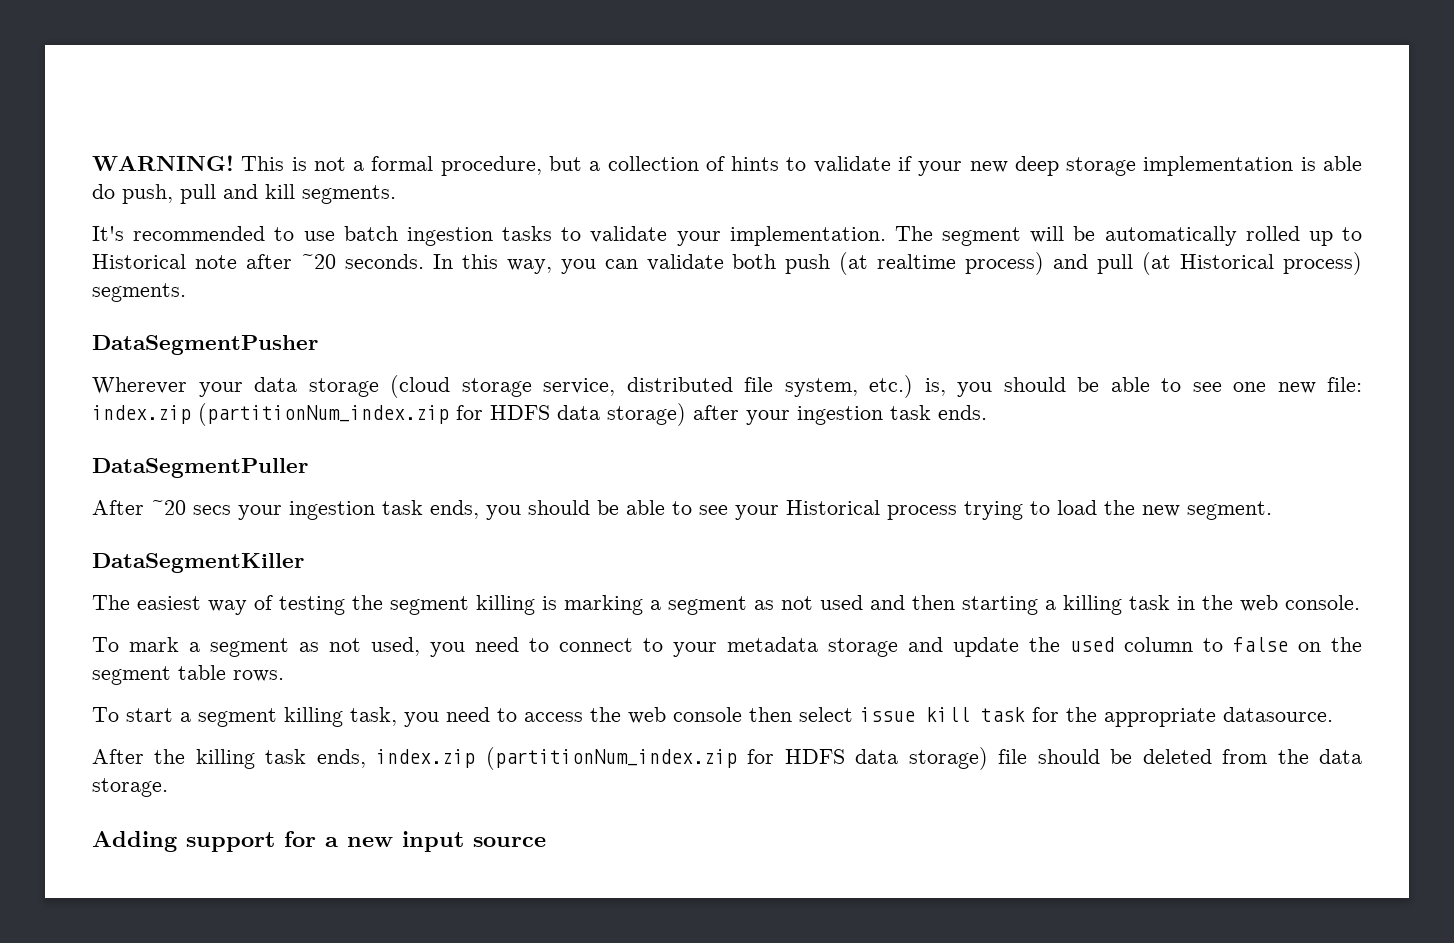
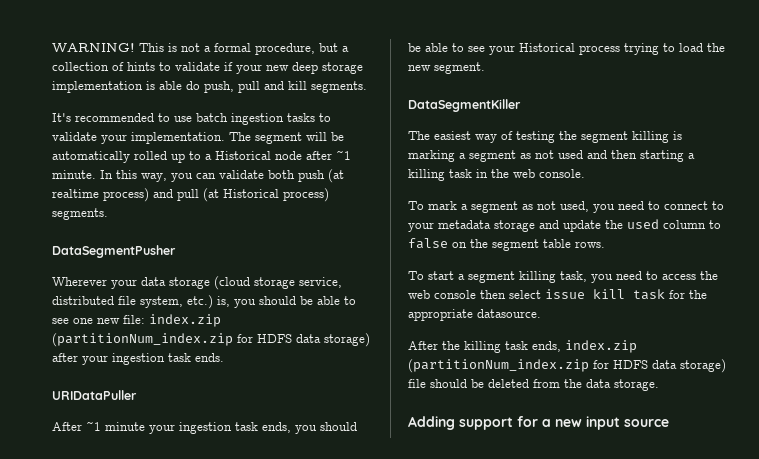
[92,254,424,269] Historical note after ~20 seconds. -> [205,150,351,160] [52,170,96,179] a Historical node after ~1 minute.
[92,458,308,478] [92,500,231,515] DataSegmentPuller // After ~20 secs -> [52,390,137,400] [52,421,145,431] URIDataPuller // After ~1 minute

